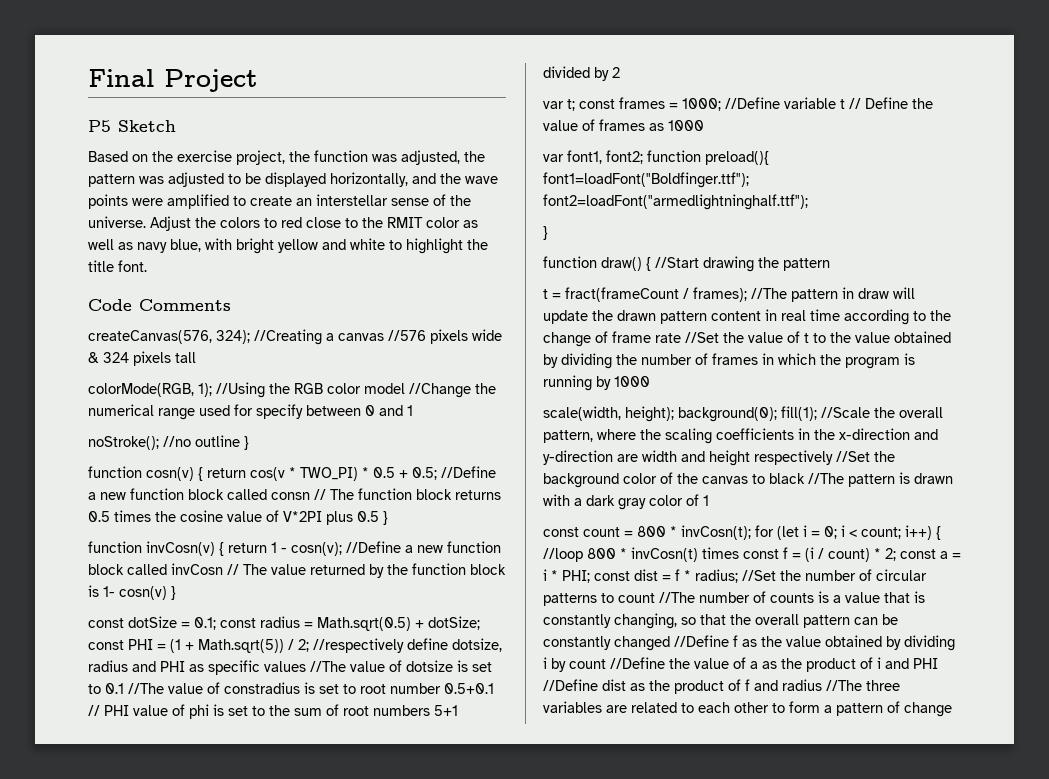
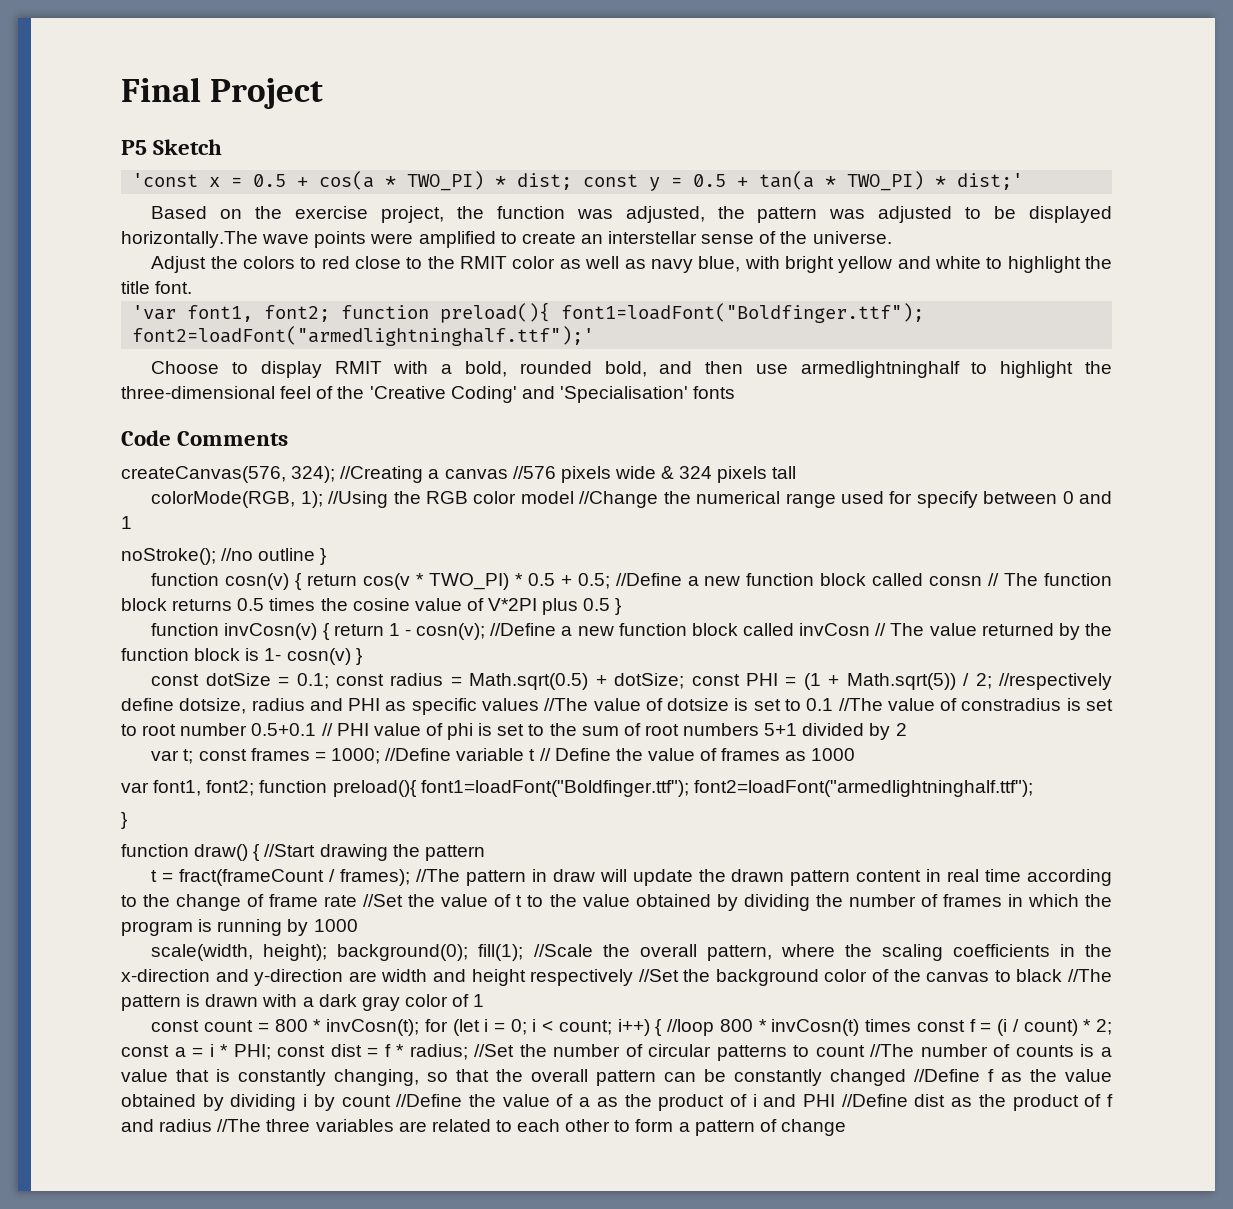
(176, 126) none -> [132,171,1024,191] // 'const x = 0.5 + cos(a * TWO_PI) * dist; const y = 0.5 + tan(a * TWO_PI) * dist;'
[330,172,461,187] horizontally, and the -> [121,231,258,248] horizontally.The
(146, 222) none -> (892, 237) //
(147, 266) none -> [132,302,925,323] [132,326,595,346] [151,361,1112,378] [121,386,736,403] // 'var font1, font2; function preload(){ font1=loadFont("Boldfinger.ttf"); font2=loadFont("armedlightninghalf.ttf");' // Choose to display RMIT with a bold, rounded bold, and then use armedlightninghalf to highlight the three-dimensional feel of the 'Creative Coding' and 'Specialisation' fonts

